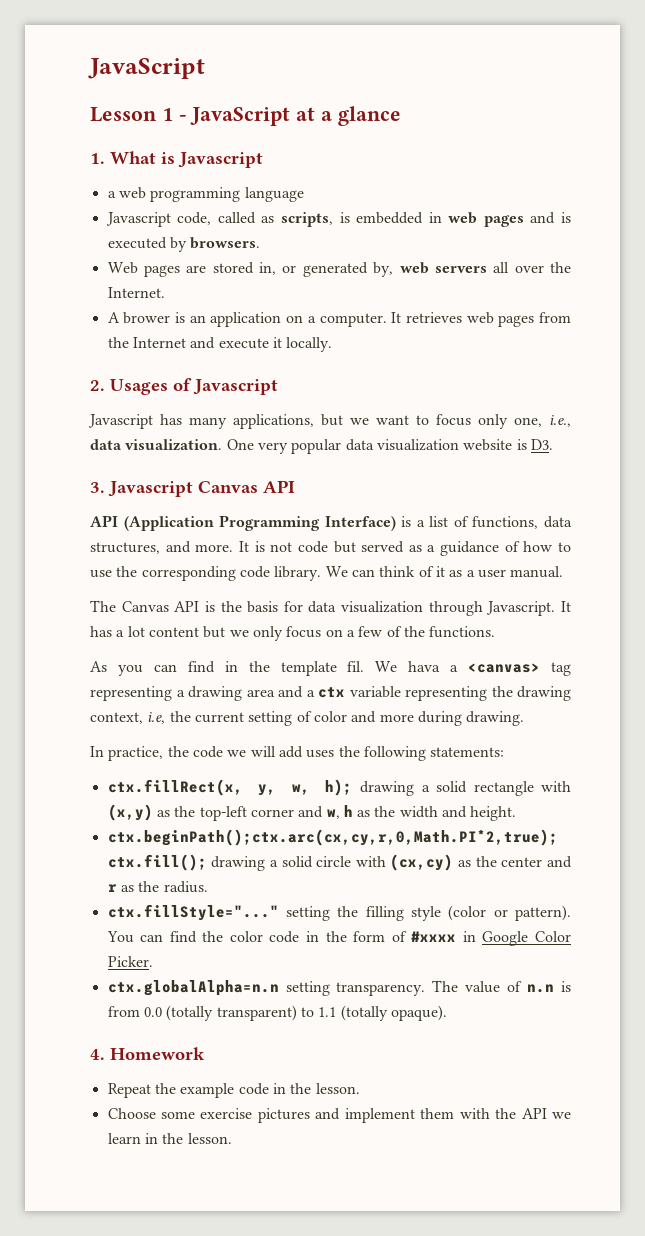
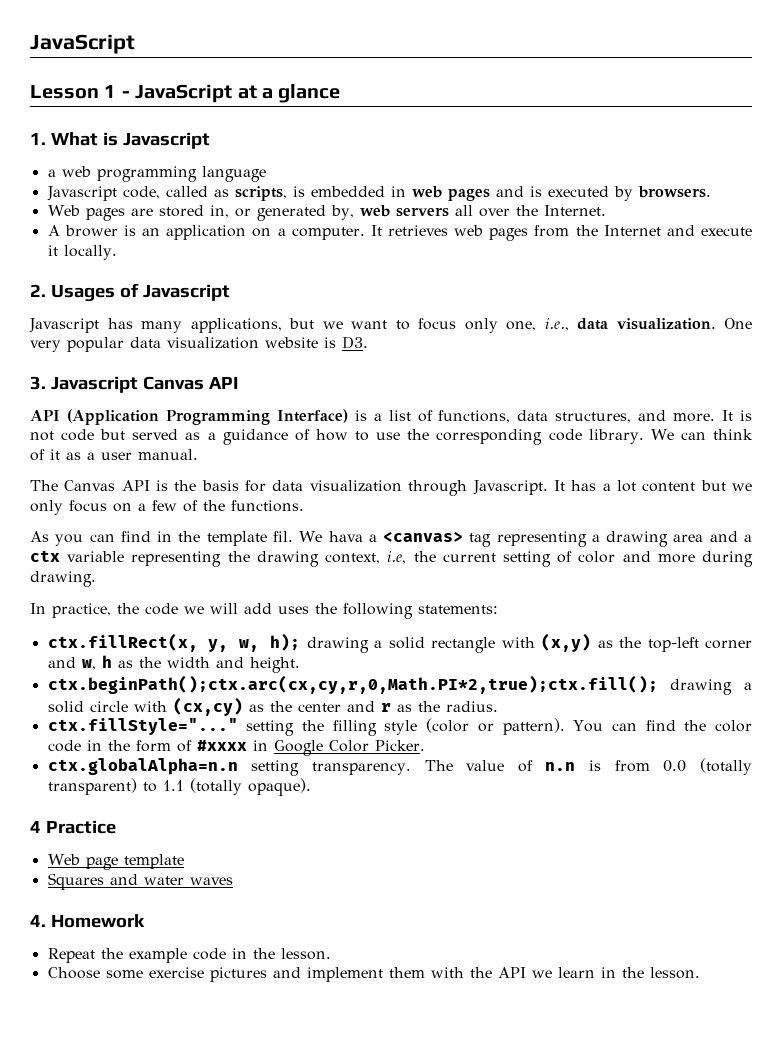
(447, 1013) none -> [30,820,116,834] [47,854,184,870] [47,873,233,890] // 4 Practice // Web page template // Squares and water waves

